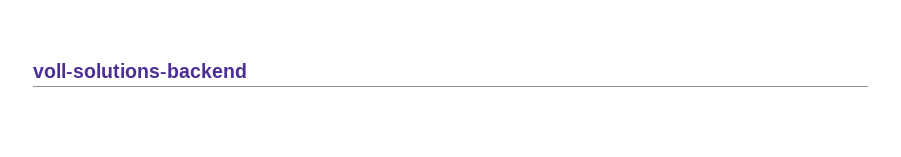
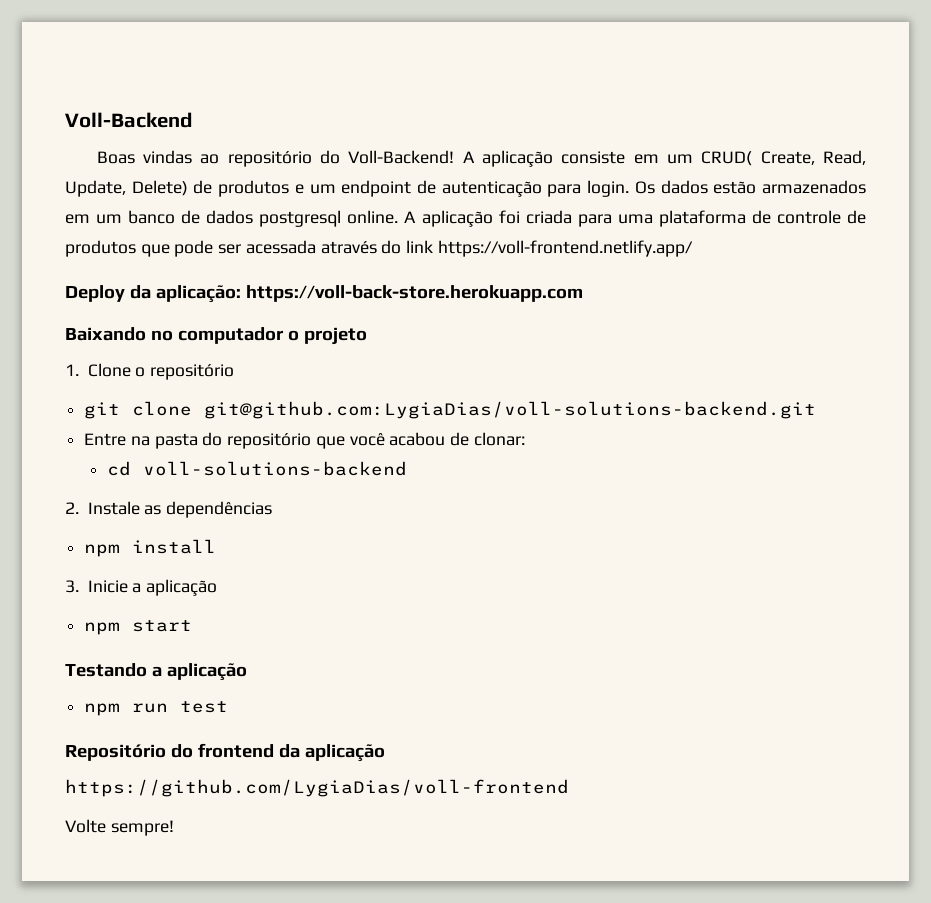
[33,63,247,78] voll-solutions-backend -> [65,112,192,128] [96,150,867,167] [65,180,866,197] [65,210,866,227] [65,240,693,257] [65,285,583,303] [65,327,367,345] [65,363,235,380] [84,401,817,419] [84,432,525,449] [106,461,407,476] [65,501,273,518] [84,539,217,557] [65,579,218,596] [84,620,193,635] [65,663,247,681] [84,701,229,716] [65,743,385,762] [65,779,569,797] [65,819,174,836] Voll-Backend // Boas vindas ao repositório do Voll-Backend! A aplicação consiste em um CRUD( Create, Read, Update, Delete) de produtos e um endpoint de autenticação para login. Os dados estão armazenados em um banco de dados postgresql online. A aplicação foi criada para uma plataforma de controle de produtos que pode ser acessada através do link https://voll-frontend.netlify.app/ // Deploy da aplicação: https://voll-back-store.herokuapp.com // Baixando no computador o projeto // 1. Clone o repositório // git clone git@github.com:LygiaDias/voll-solutions-backend.git // Entre na pasta do repositório que você acabou de clonar: // cd voll-solutions-backend // 2. Instale as dependências // npm install // 3. Inicie a aplicação // npm start // Testando a aplicação // npm run test // Repositório do frontend da aplicação // https://github.com/LygiaDias/voll-frontend // Volte sempre!

